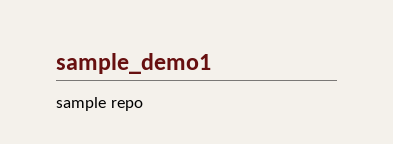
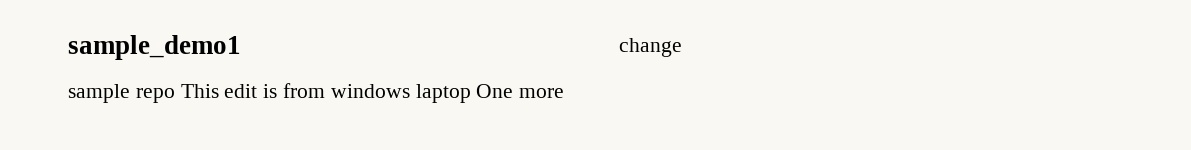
(143, 105) none -> [180,83,565,103] [619,38,682,57] This edit is from windows laptop One more change

